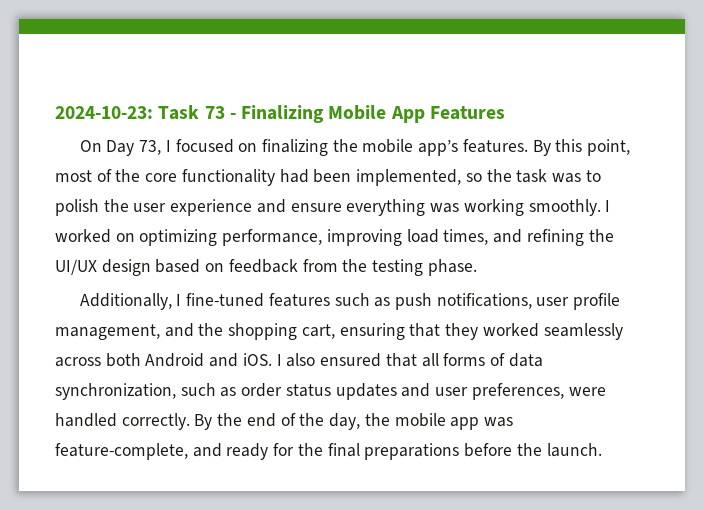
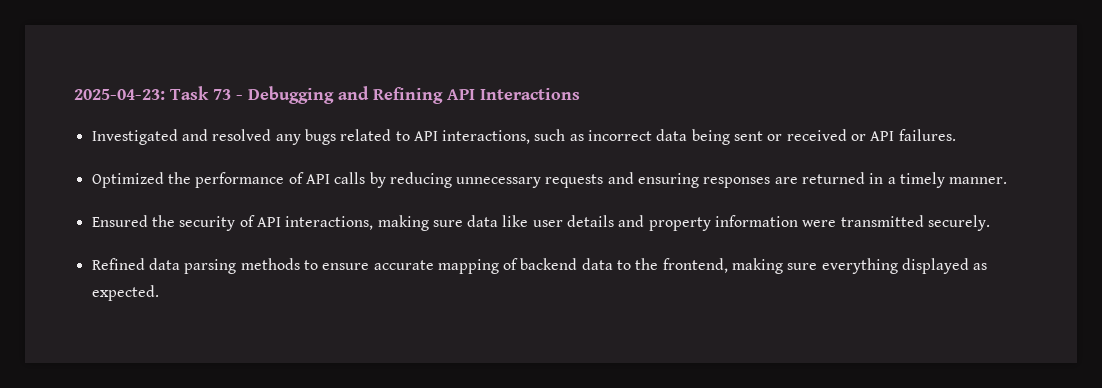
[55,106,153,119] 2024-10-23: -> [74,89,165,100] 2025-04-23:
[241,105,505,123] [79,139,631,156] [55,169,601,186] [55,199,611,216] [55,229,614,246] [55,259,477,276] [79,293,621,310] [55,323,623,340] [55,353,543,367] [55,383,606,400] [55,413,513,430] [55,443,602,460] Finalizing Mobile App Features // On Day 73, I focused on finalizing the mobile app’s features. By this point, most of the core functionality had been implemented, so the task was to polish the user experience and ensure everything was working smoothly. I worked on optimizing performance, improving load times, and refining the UI/UX design based on feedback from the testing phase. // Additionally, I fine-tuned features such as push notifications, user profile management, and the shopping cart, ensuring that they worked seamlessly across both Android and iOS. I also ensured that all forms of data synchronization, such as order status updates and user preferences, were handled correctly. By the end of the day, the mobile app was feature-complete, and ready for the final preparations before the launch. -> [248,86,580,104] [91,129,956,145] [91,172,1008,188] [91,215,991,231] [91,258,988,274] [91,285,159,301] Debugging and Refining API Interactions // Investigated and resolved any bugs related to API interactions, such as incorrect data being sent or received or API failures. // Optimized the performance of API calls by reducing unnecessary requests and ensuring responses are returned in a timely manner. // Ensured the security of API interactions, making sure data like user details and property information were transmitted securely. // Refined data parsing methods to ensure accurate mapping of backend data to the frontend, making sure everything displayed as expected.

